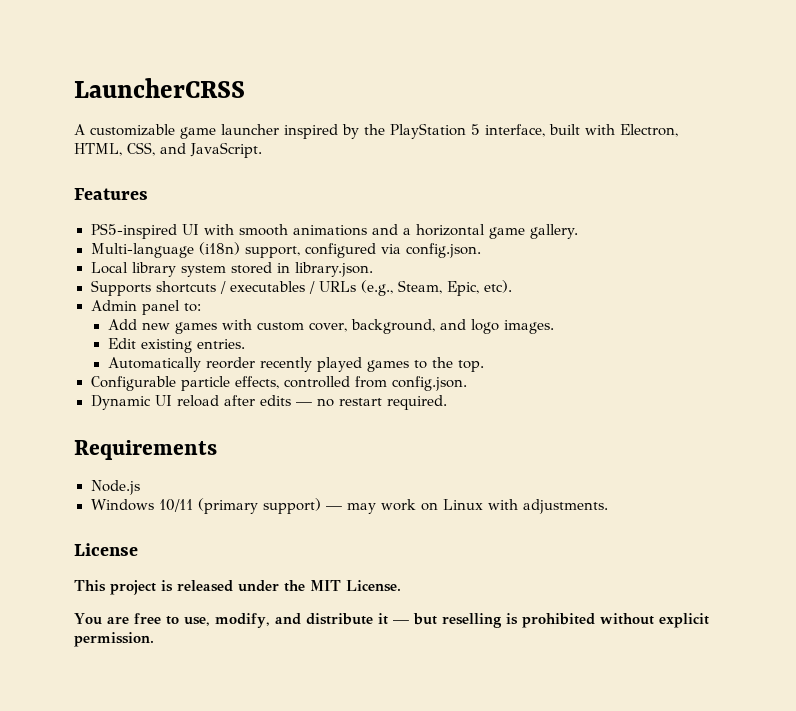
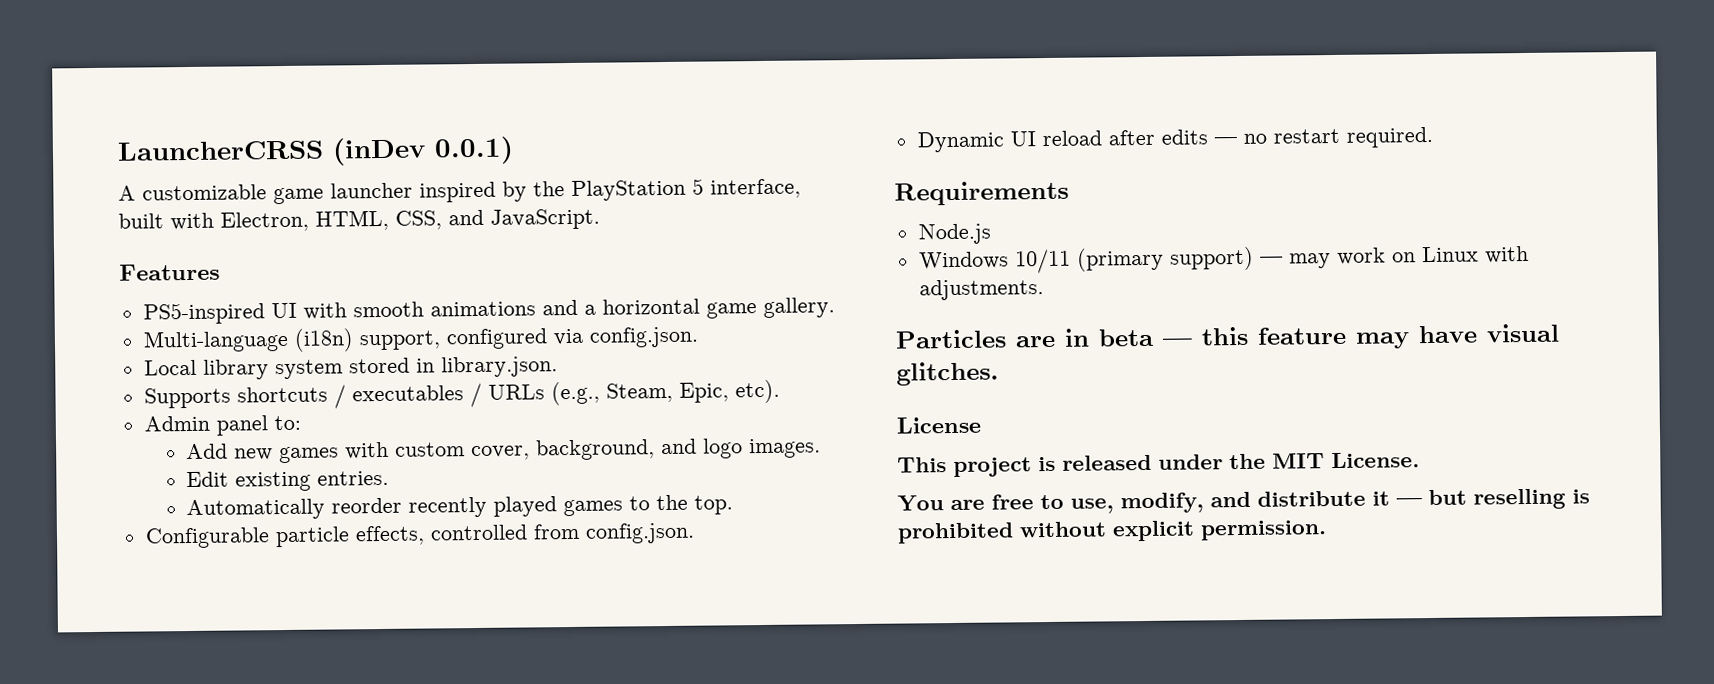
(245, 88) none -> [332,136,514,166] (inDev 0.0.1)
(608, 506) none -> [895,323,1560,349] [896,361,999,386] // Particles are in beta — this feature may have visual glitches.

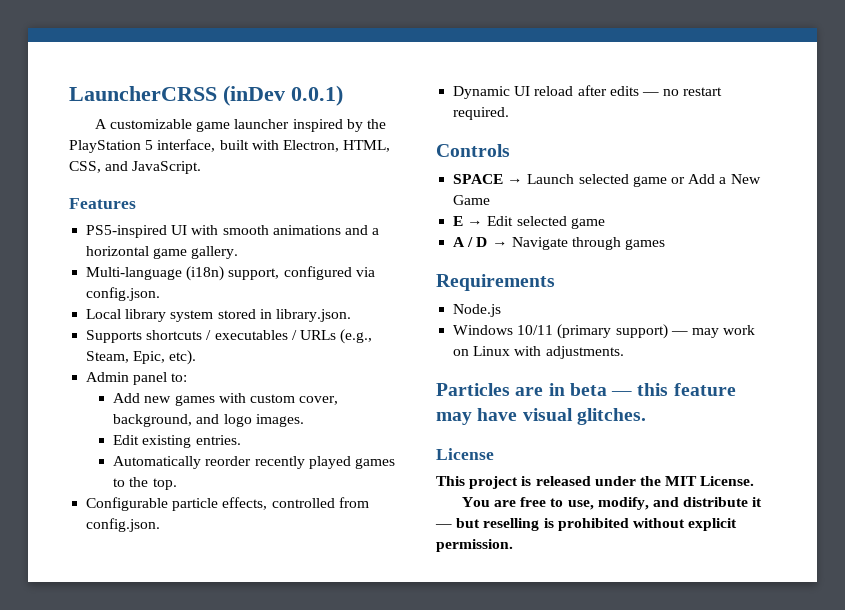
(1433, 137) none -> [436,144,510,157] [453,174,761,187] [453,195,491,205] [453,216,605,229] [453,237,666,250] // Controls // SPACE → Launch selected game or Add a New Game // E → Edit selected game // A / D → Navigate through games

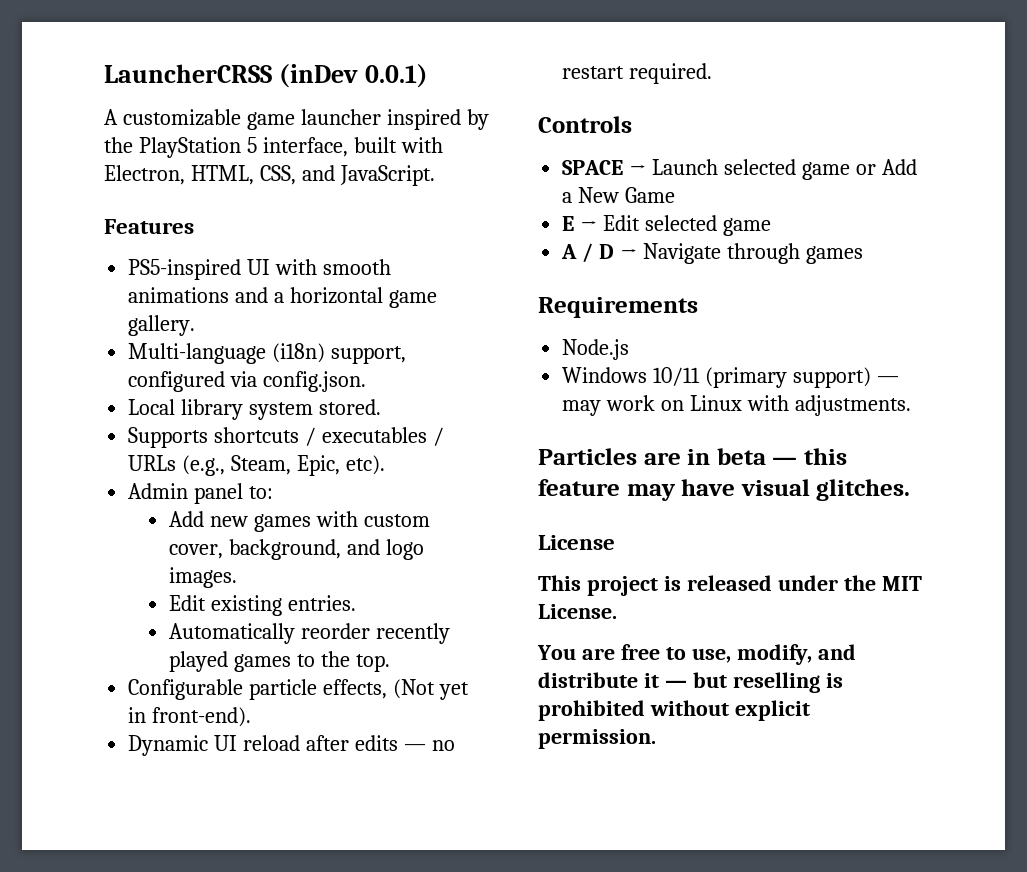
[217,309,351,322] stored in library.json. -> [319,399,382,415] stored.
[271,497,369,508] [86,518,161,532] controlled from config.json. -> [393,679,469,700] [128,707,252,727] (Not yet in front-end).

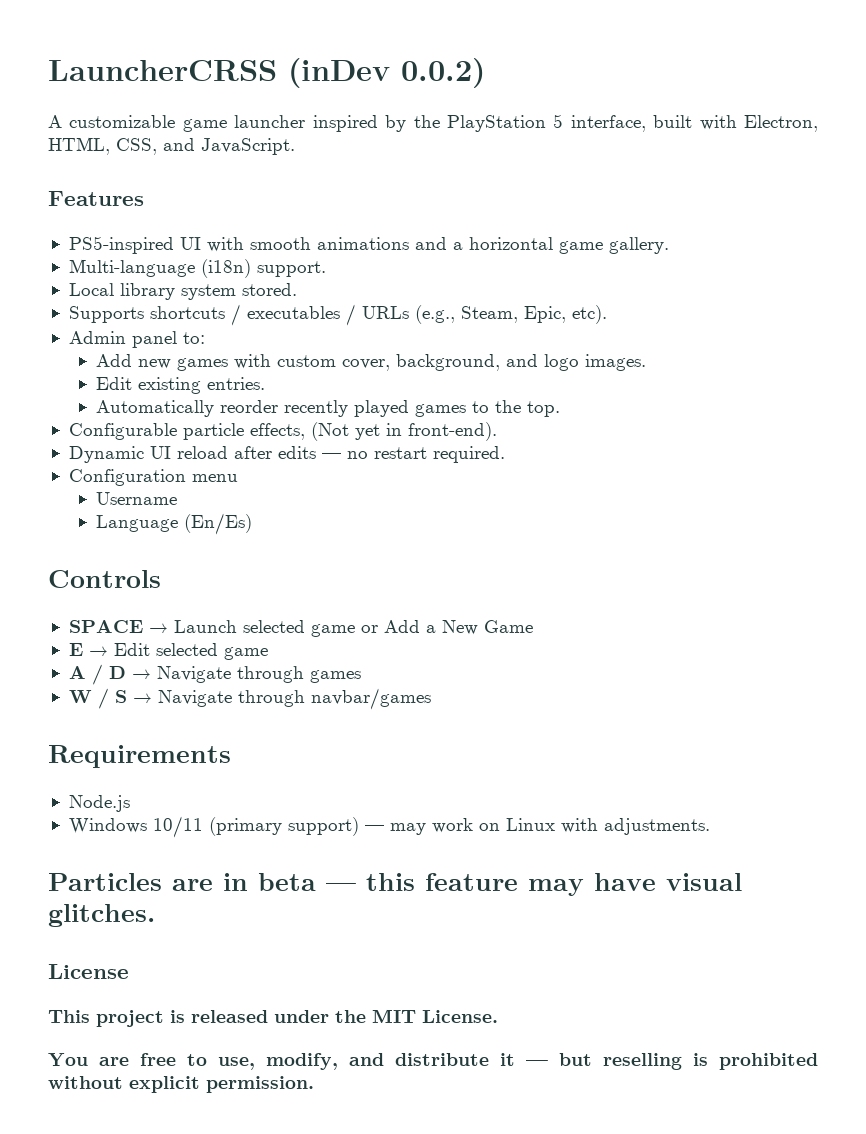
[364,64,428,88] 0.0.1) -> [401,58,485,88] 0.0.2)
[331,346,407,364] [128,371,367,392] support, configured via config.json. -> [256,261,326,277] support.
(713, 73) none -> [68,469,238,486] [95,492,177,505] [95,513,252,535] // Configuration menu // Username // Language (En/Es)
(863, 255) none -> [68,688,431,710] // W / S → Navigate through navbar/games

